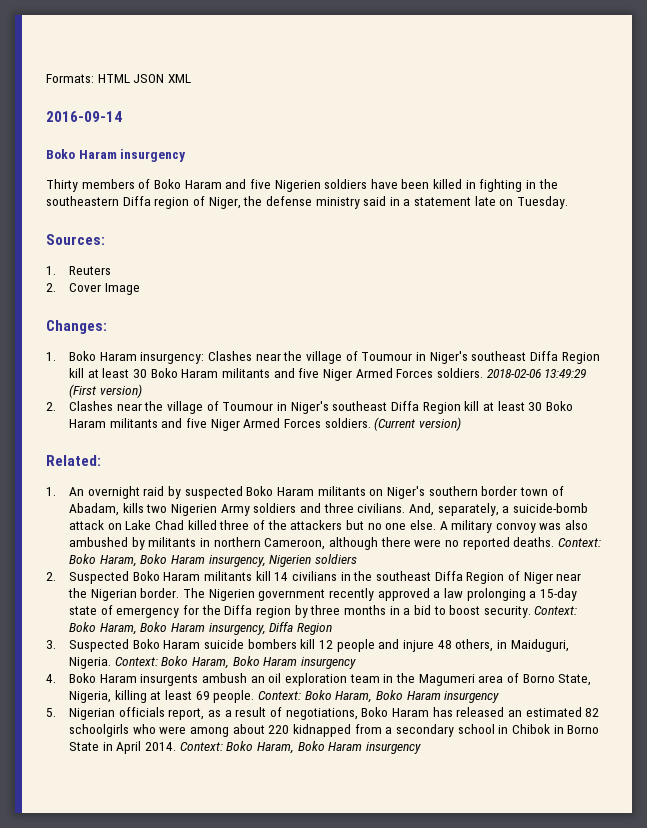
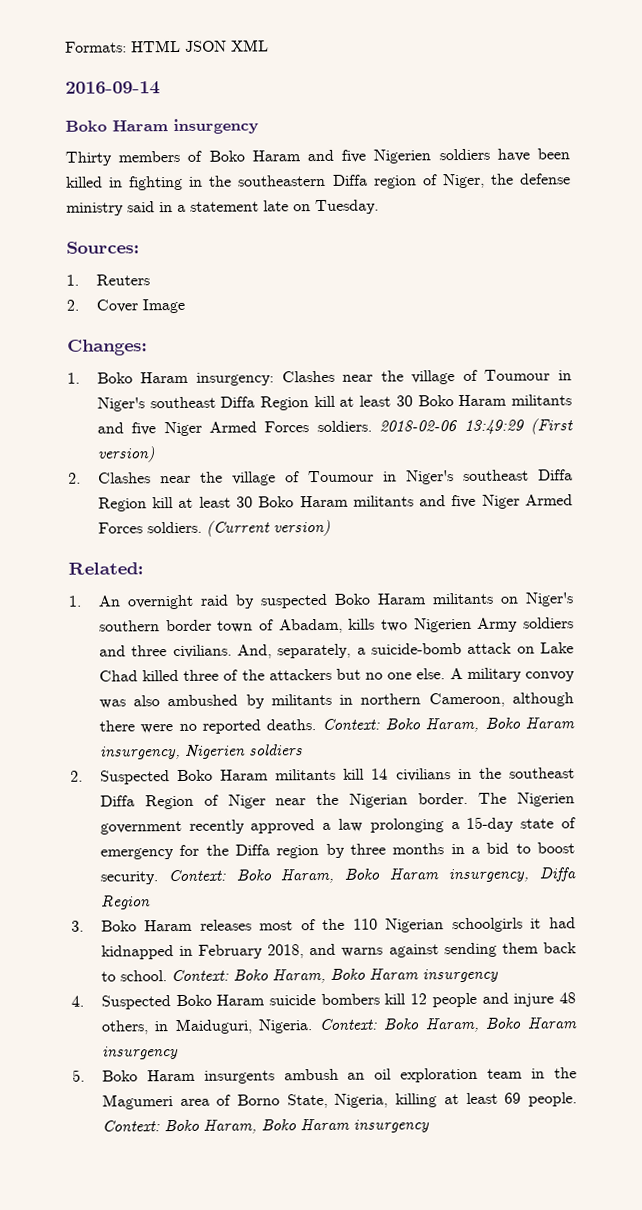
(56, 644) none -> [100,917,576,933] [100,942,577,960] [100,968,499,984] [71,995,84,1007] Boko Haram releases most of the 110 Nigerian schoolgirls it had kidnapped in February 2018, and warns against sending them back to school. Context: Boko Haram, Boko Haram insurgency // 4.
[46,674,56,683] 4. -> [72,1069,85,1082] 5.
[46,707,600,720] [69,724,600,737] [69,741,421,754] // 5. Nigerian officials report, as a result of negotiations, Boko Haram has released an estimated 82 schoolgirls who were among about 220 kidnapped from a secondary school in Chibok in Borno State in April 2014. Context: Boko Haram, Boko Haram insurgency -> (430, 1126) none

